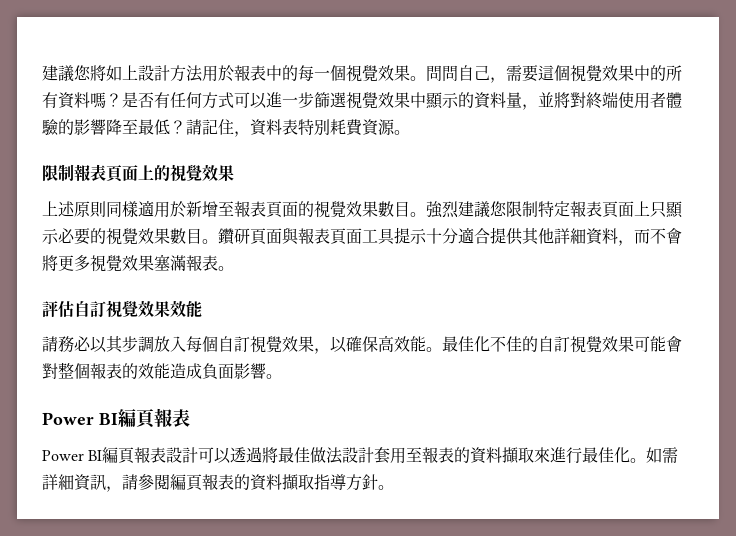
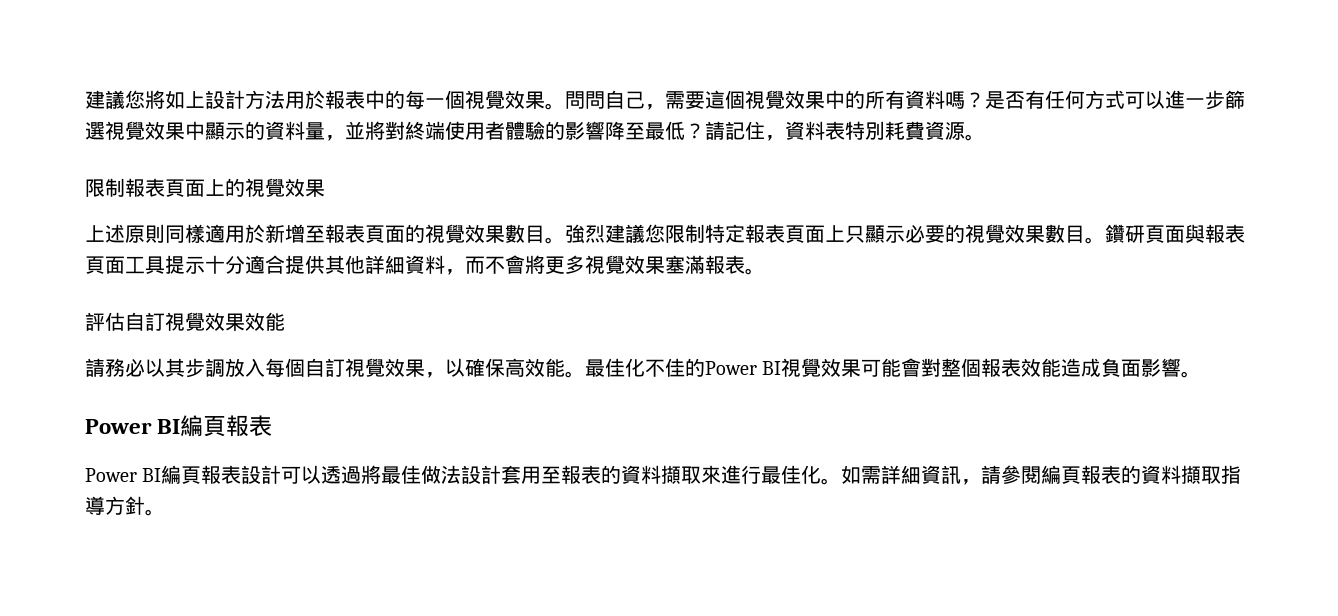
[538,336,570,352] 自訂 -> [705,361,782,375] Power BI
[122,363,138,379] 的 -> (1022, 367) none

